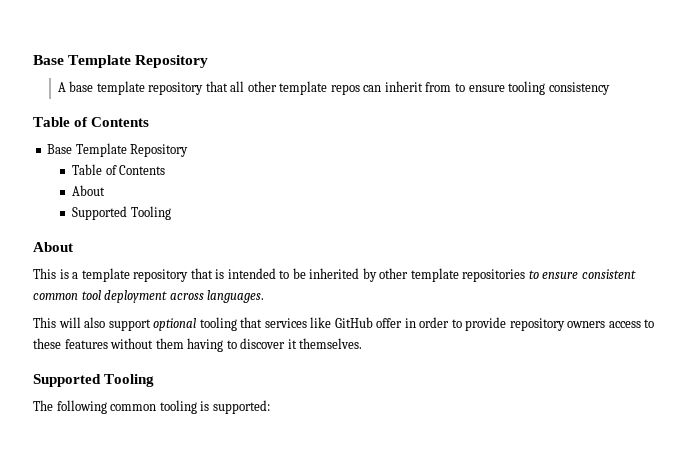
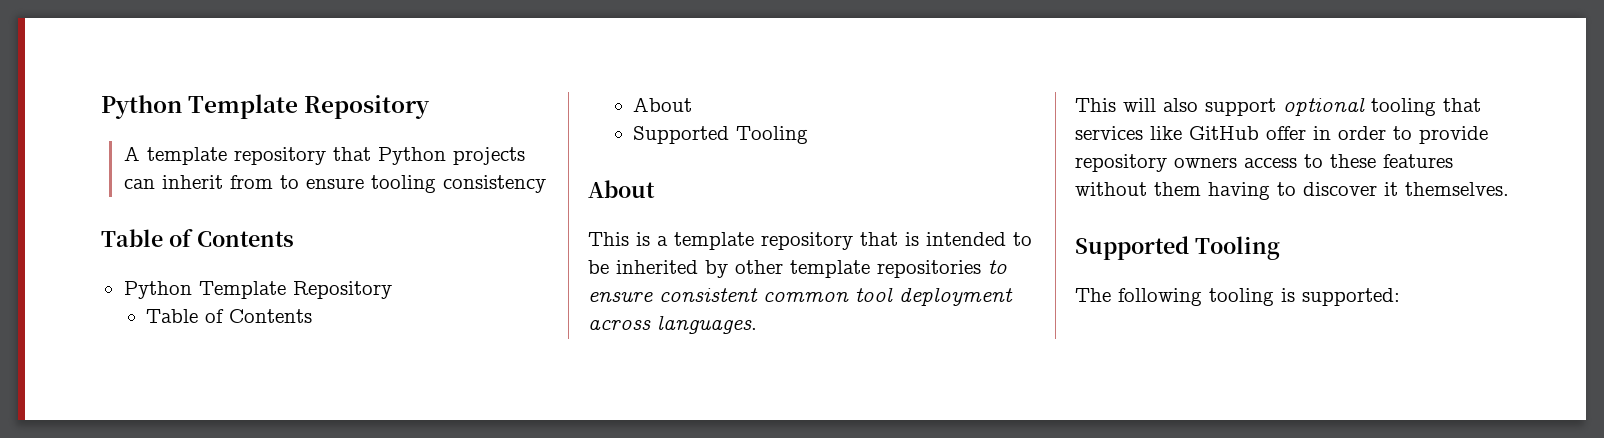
[33,55,64,65] Base -> [101,95,182,119] Python
[69,81,360,95] base template repository that all other template repos -> [146,147,525,165] template repository that Python projects
[47,144,73,154] Base -> [123,281,192,299] Python
[110,404,157,411] common -> (1202, 297) none

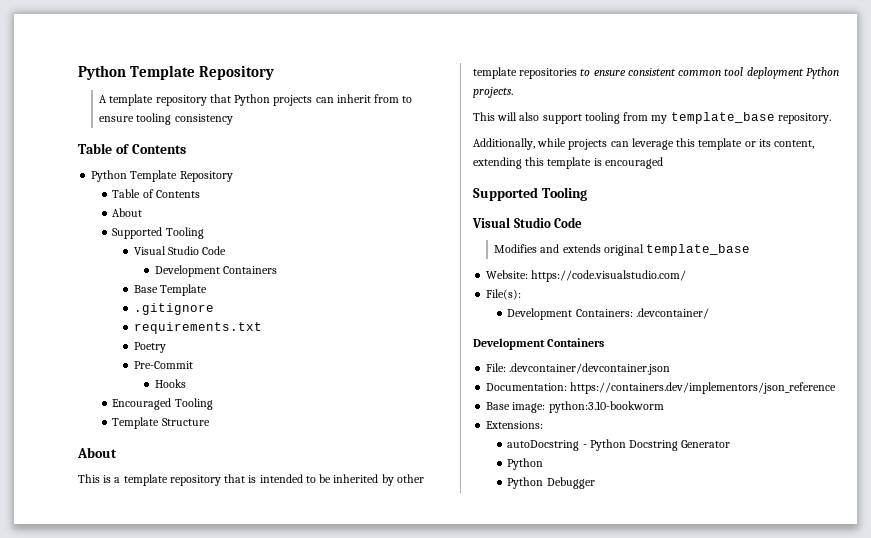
(809, 135) none -> [133,246,227,255] [154,265,277,277] [133,284,207,296] [133,303,214,315] [133,322,262,334] [133,342,166,353] [133,361,193,369] [154,379,186,388] [112,398,213,410] [112,417,210,429] // Visual Studio Code // Development Containers // Base Template // .gitignore // requirements.txt // Poetry // Pre-Commit // Hooks // Encouraged Tooling // Template Structure
[588,315,757,334] across languages. -> [805,67,839,79] [473,87,513,98] Python projects.
[1283,97,1481,116] [1075,126,1488,144] [1075,154,1453,172] [1075,182,1509,200] [1075,236,1280,260] [1075,288,1400,306] optional tooling that services like GitHub offer in order to provide repository owners access to these features without them having to discover it themselves. // Supported Tooling // The following tooling is supported: -> [584,112,831,124] [473,138,815,150] [473,157,663,169] [473,187,587,201] [472,217,583,228] [494,244,751,256] [486,270,687,282] [486,289,522,300] [507,308,709,320] [473,338,605,350] [486,363,671,375] [486,382,837,394] [486,401,664,413] [486,421,544,429] [507,439,731,451] [507,458,544,470] [507,477,595,489] tooling from my template_base repository. // Additionally, while projects can leverage this template or its content, extending this template is encouraged // Supported Tooling // Visual Studio Code // Modifies and extends original template_base // Website: https://code.visualstudio.com/ // File(s): // Development Containers: .devcontainer/ // Development Containers // File: .devcontainer/devcontainer.json // Documentation: https://containers.dev/implementors/json_reference // Base image: python:3.10-bookworm // Extensions: // autoDocstring - Python Docstring Generator // Python // Python Debugger

